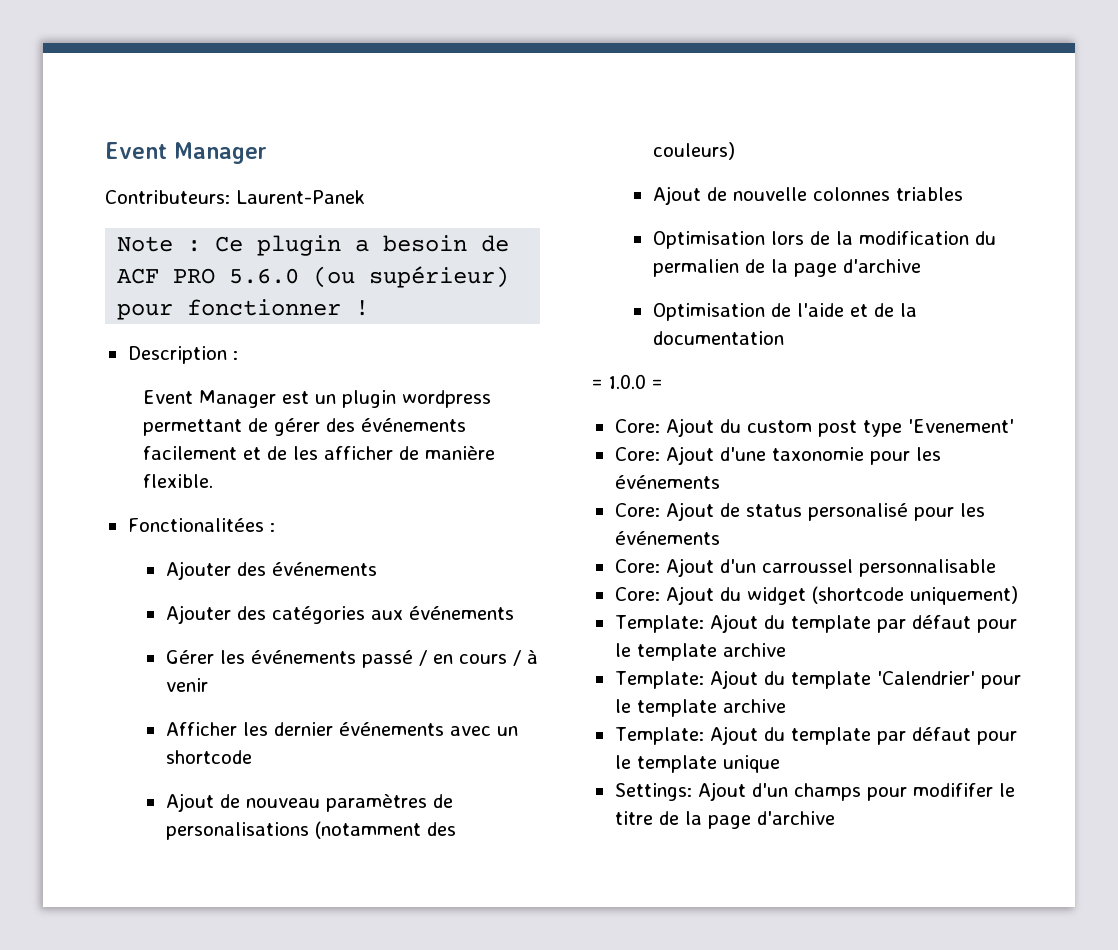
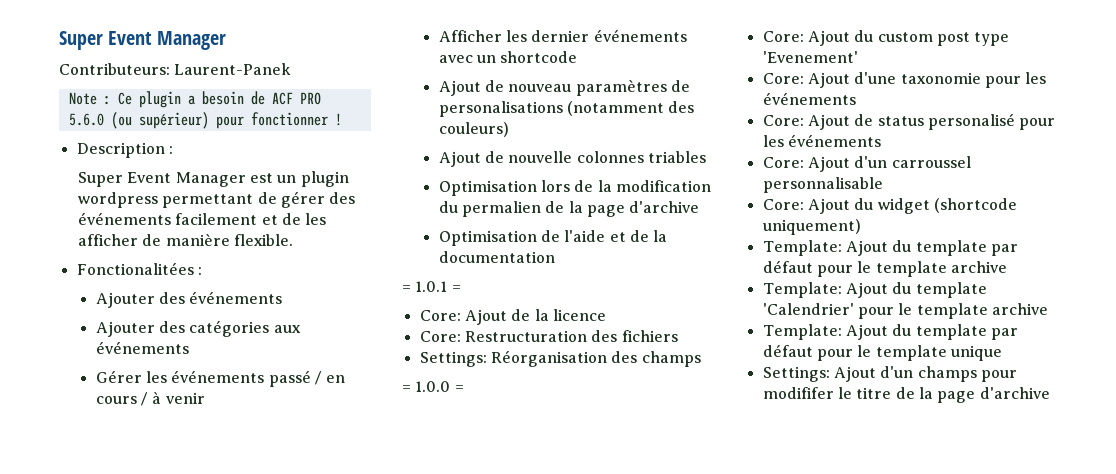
(105, 150) none -> [59,31,103,50] Super
(238, 355) none -> [78,172,124,187] Super
(784, 338) none -> [402,281,461,292] [419,309,606,325] [419,330,678,342] [419,350,701,367] // = 1.0.1 = // Core: Ajout de la licence // Core: Restructuration des fichiers // Settings: Réorganisation des champs

